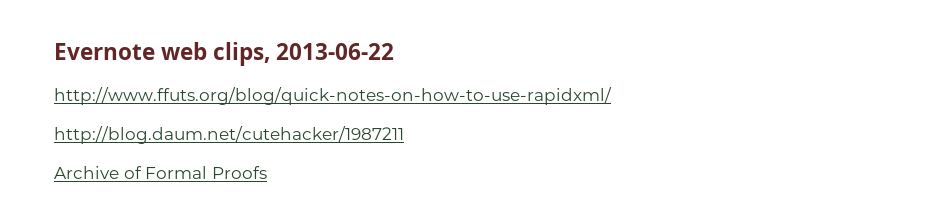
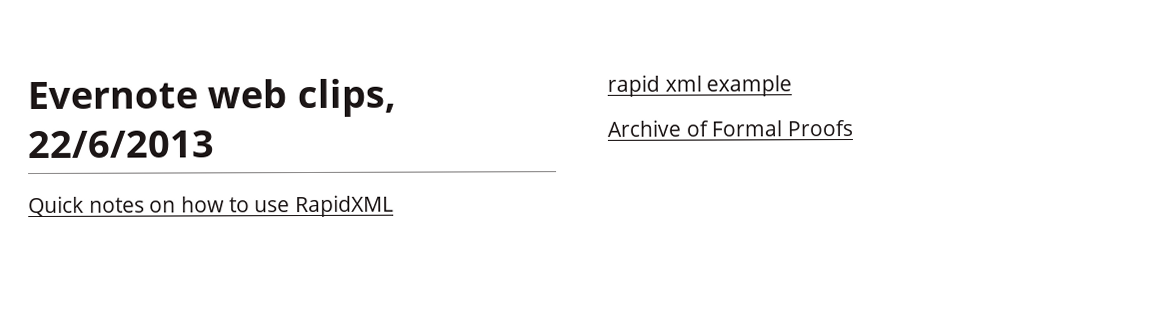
[276,43,395,60] [54,87,612,105] [54,126,404,144] 2013-06-22 // http://www.ffuts.org/blog/quick-notes-on-how-to-use-rapidxml/ // http://blog.daum.net/cutehacker/1987211 -> [27,130,215,159] [28,194,395,218] [607,74,793,97] 22/6/2013 // Quick notes on how to use RapidXML // rapid xml example

